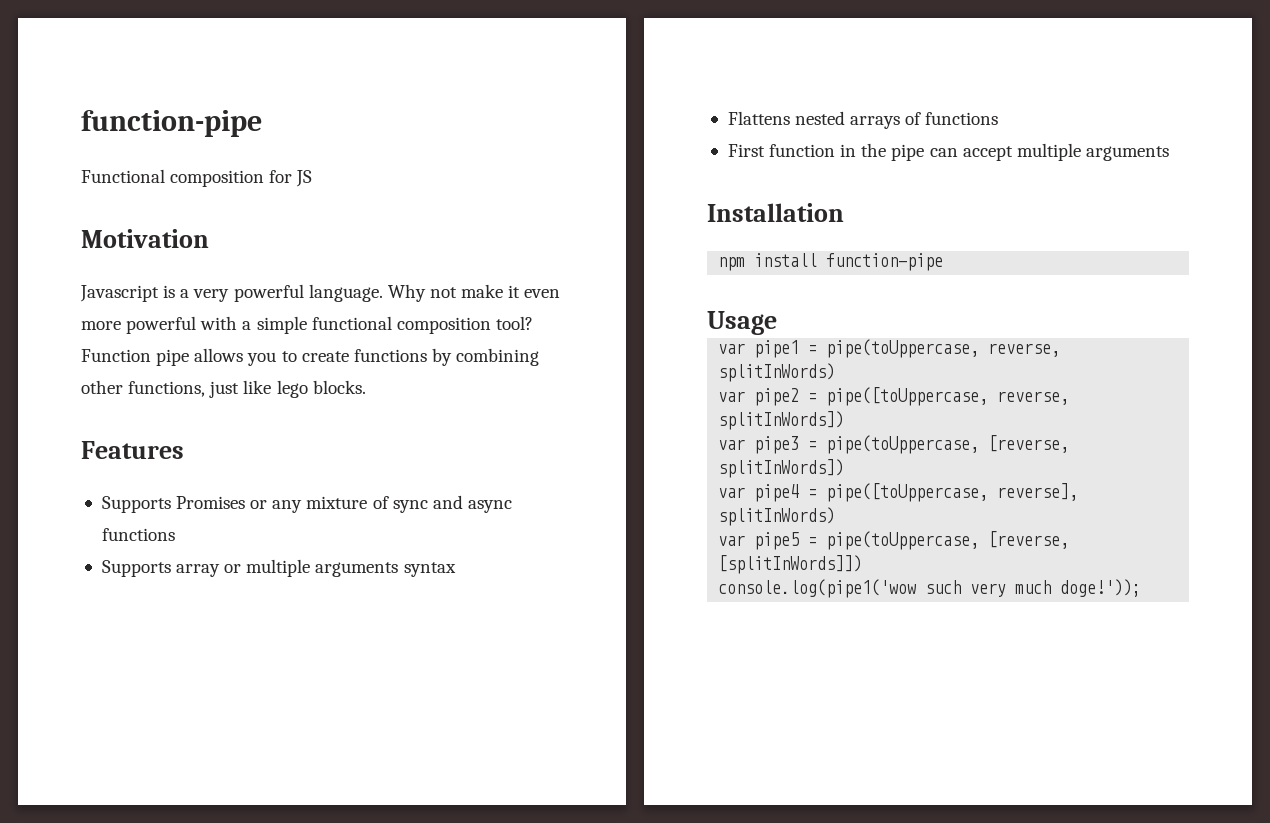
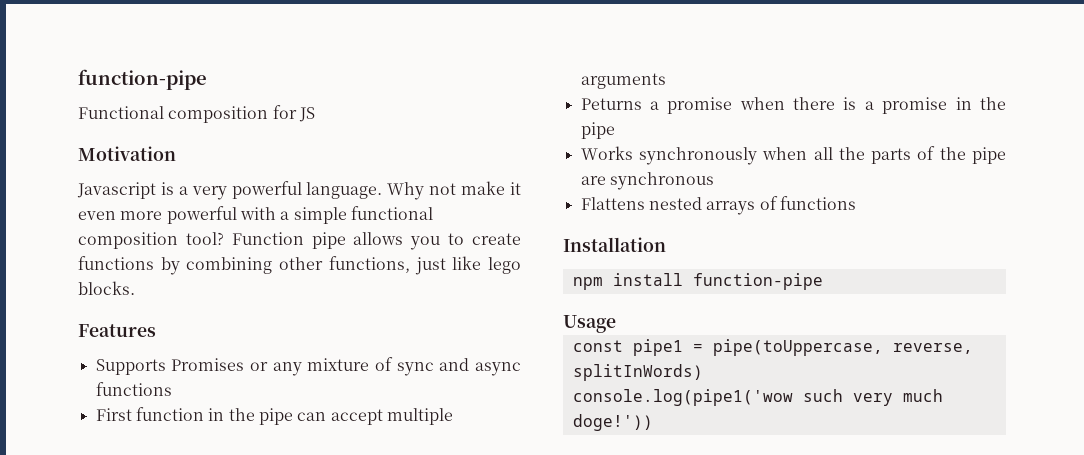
[101,559,456,577] [727,111,999,129] // Supports array or multiple arguments syntax // Flattens nested arrays of functions -> (172, 389) none
(1169, 153) none -> [580,97,1006,114] [580,122,615,139] [580,146,1006,165] [580,172,714,190] [580,196,856,215] // Peturns a promise when there is a promise in the pipe // Works synchronously when all the parts of the pipe are synchronous // Flattens nested arrays of functions
[718,343,746,354] var -> [572,340,623,352] const
[718,387,1070,406] [718,411,845,430] [718,435,1070,454] [718,459,845,478] [718,483,1079,502] [718,507,836,526] [718,531,1070,550] [718,555,863,574] // var pipe2 = pipe([toUppercase, reverse, splitInWords]) // var pipe3 = pipe(toUppercase, [reverse, splitInWords]) // var pipe4 = pipe([toUppercase, reverse], splitInWords) // var pipe5 = pipe(toUppercase, [reverse, [splitInWords]]) -> (703, 372) none
[1060,579,1142,597] doge!')); -> [572,414,653,431] doge!'))

